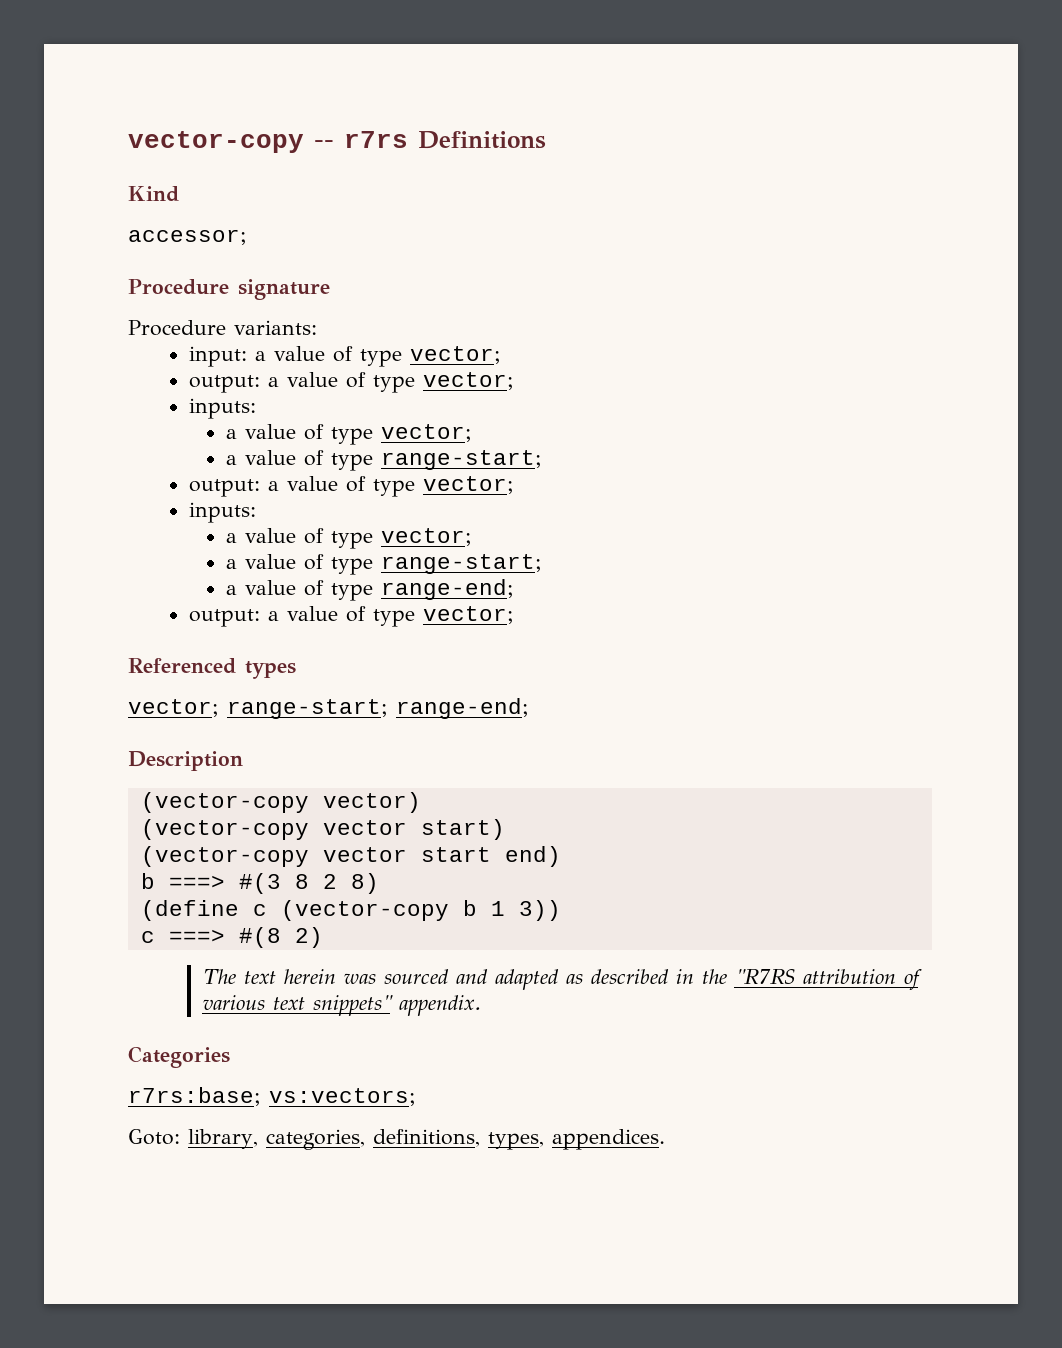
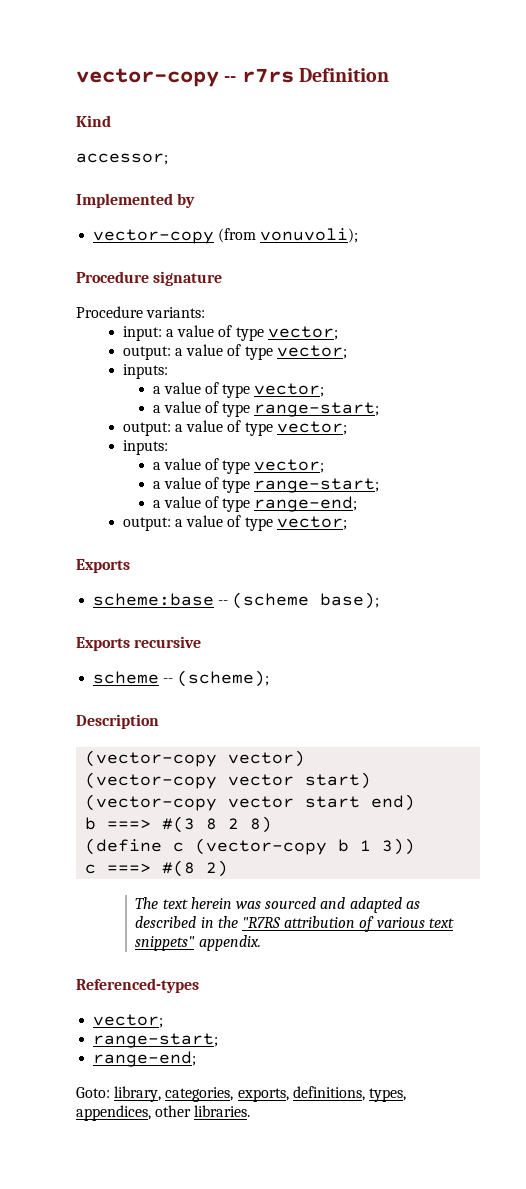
[418,131,546,149] Definitions -> [298,68,389,82] Definition
(247, 237) none -> [76,193,196,208] [93,228,359,244] // Implemented by // vector-copy (from vonuvoli);
[128,658,296,679] [128,698,529,719] Referenced types // vector; range-start; range-end; -> [76,559,130,573] [93,592,380,609] [76,636,202,651] [93,670,270,687] Exports // scheme:base -- (scheme base); // Exports recursive // scheme -- (scheme);
[128,1046,230,1068] [128,1087,416,1106] Categories // r7rs:base; vs:vectors; -> [76,978,199,993] [93,1014,164,1028] [93,1033,219,1048] [93,1051,197,1067] Referenced-types // vector; // range-start; // range-end;
(365, 1139) none -> [237,1088,289,1102] exports,
[552,1129,665,1150] appendices. -> [76,1105,251,1121] appendices, other libraries.

